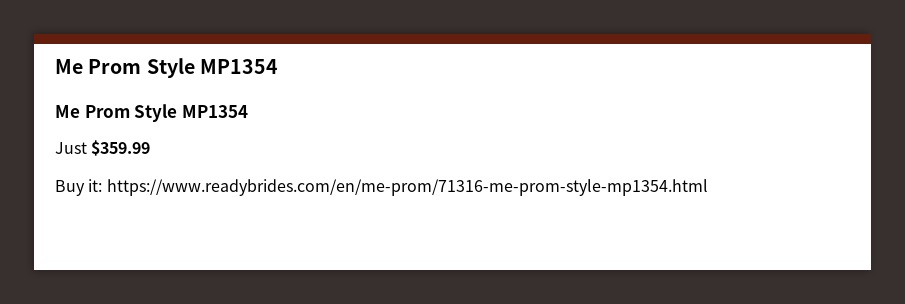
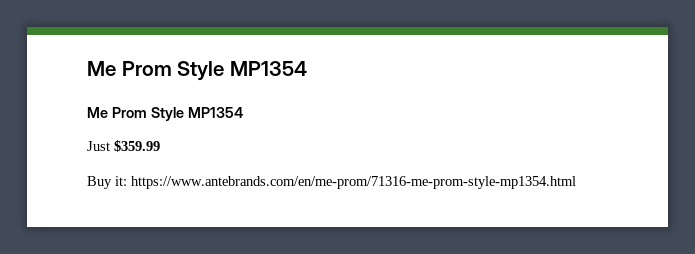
[106,179,708,196] https://www.readybrides.com/en/me-prom/71316-me-prom-style-mp1354.html -> [131,176,576,189] https://www.antebrands.com/en/me-prom/71316-me-prom-style-mp1354.html

